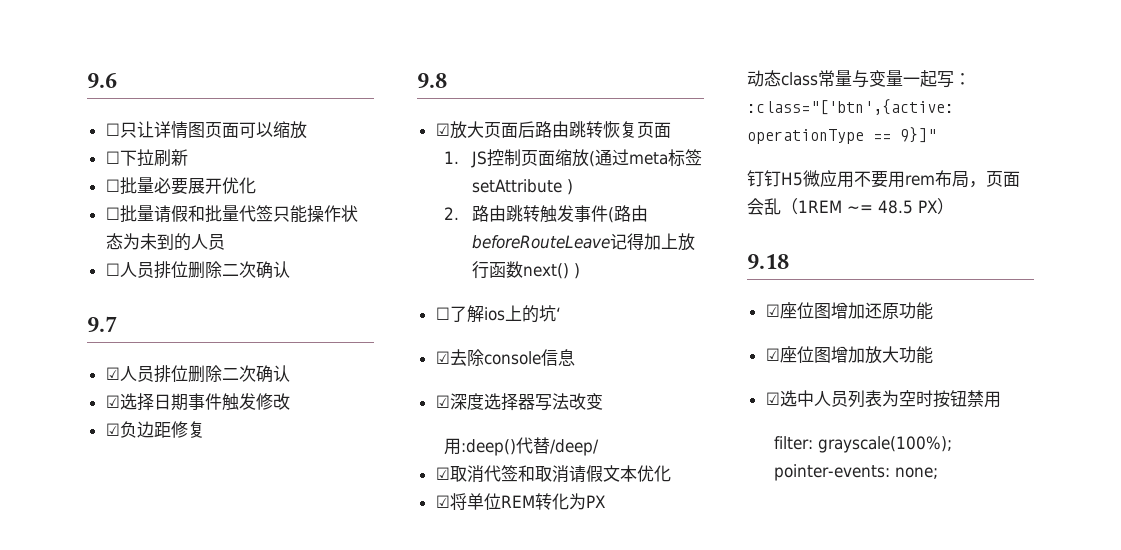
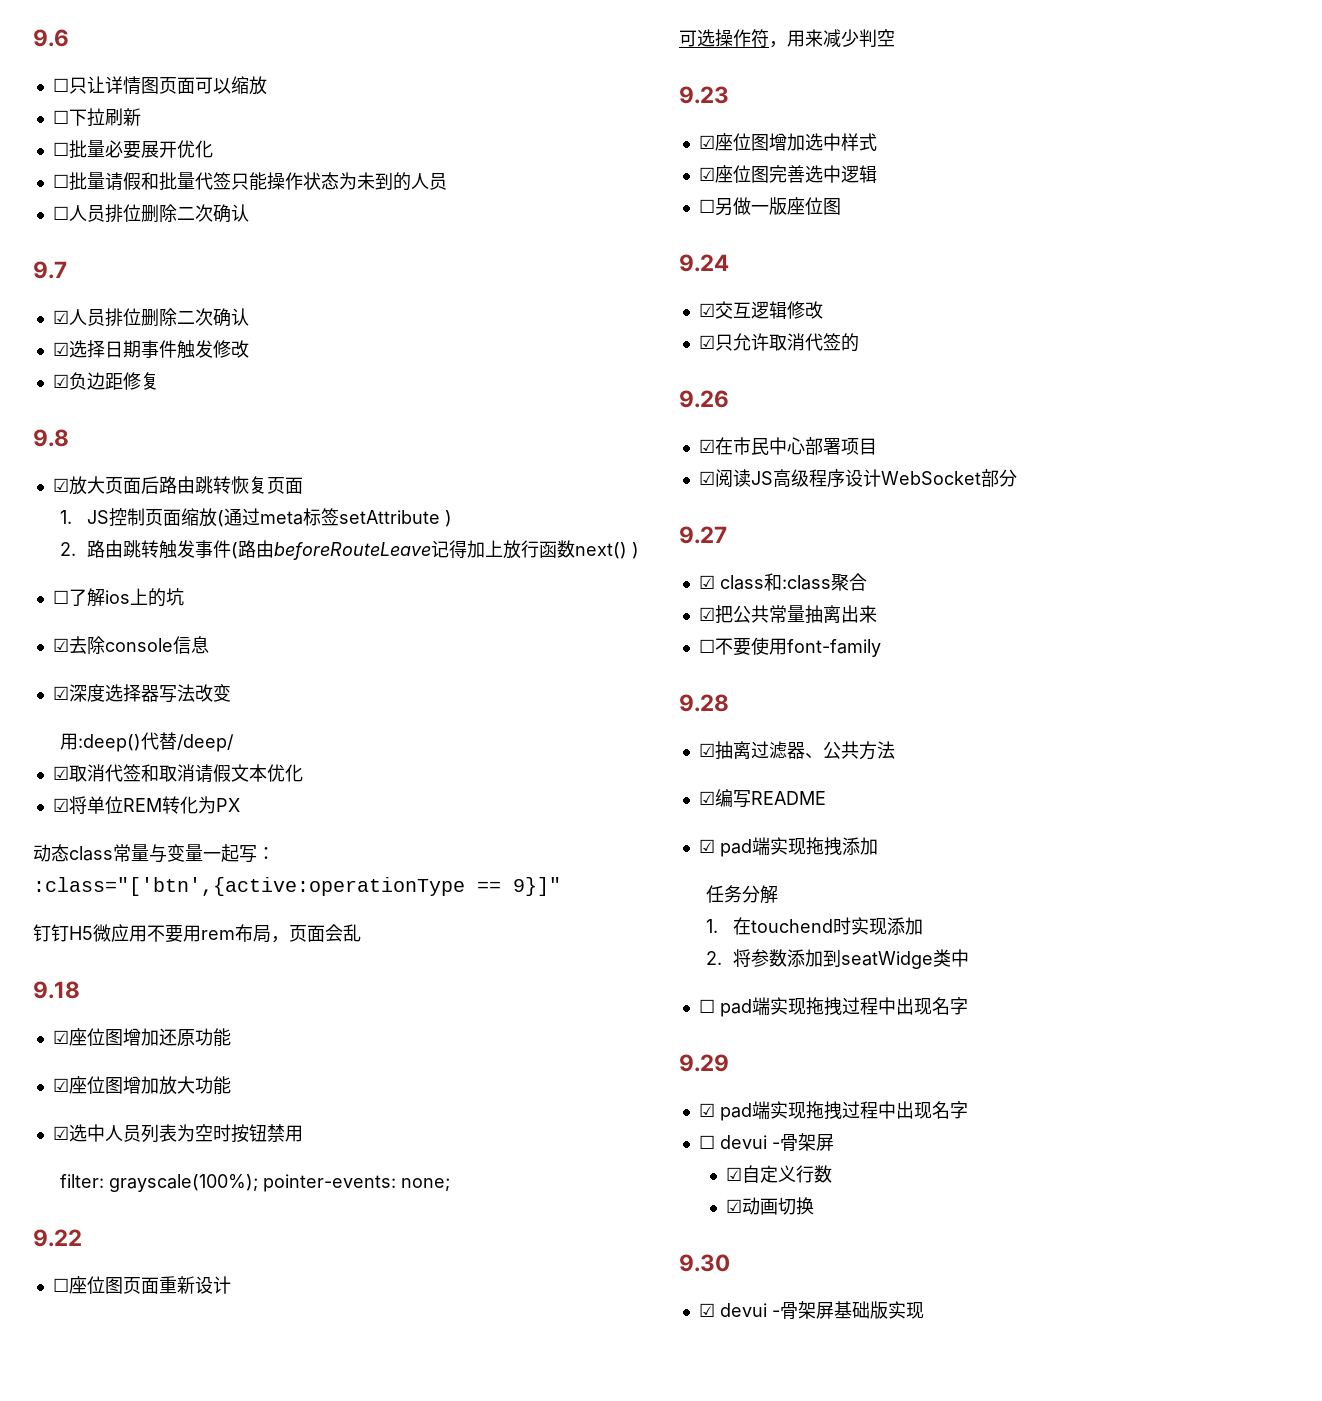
[555,307,561,320] ‘ -> (184, 597) none
[781,198,954,215] （1REM ~= 48.5 PX） -> (361, 933) none
(939, 473) none -> [33,1229,82,1247] [52,1276,231,1294] [679,29,895,48] [679,86,729,104] [698,133,877,151] [698,165,877,183] [698,197,841,216] [679,254,729,272] [698,301,823,319] [698,333,859,352] [679,390,729,408] [698,437,877,456] [698,469,1017,488] [679,526,727,544] [698,573,867,591] [698,605,877,624] [698,637,881,657] [679,694,729,712] [698,741,895,760] [698,789,826,808] [698,837,878,857] [706,885,779,904] [706,917,924,935] [706,949,970,969] [698,997,968,1017] [679,1054,729,1072] [698,1101,968,1121] [698,1133,834,1151] [725,1165,832,1183] [725,1197,814,1215] [679,1254,730,1272] [698,1301,924,1319] // 9.22 // ☐座位图页面重新设计 // 可选操作符，用来减少判空 // 9.23 // ☑座位图增加选中样式 // ☑座位图完善选中逻辑 // ☐另做一版座位图 // 9.24 // ☑交互逻辑修改 // ☑只允许取消代签的 // 9.26 // ☑在市民中心部署项目 // ☑阅读JS高级程序设计WebSocket部分 // 9.27 // ☑ class和:class聚合 // ☑把公共常量抽离出来 // ☐不要使用font-family // 9.28 // ☑抽离过滤器、公共方法 // ☑编写README // ☑ pad端实现拖拽添加 // 任务分解 // 1.在touchend时实现添加 // 2.将参数添加到seatWidge类中 // ☐ pad端实现拖拽过程中出现名字 // 9.29 // ☑ pad端实现拖拽过程中出现名字 // ☐ devui -骨架屏 // ☑自定义行数 // ☑动画切换 // 9.30 // ☑ devui -骨架屏基础版实现

